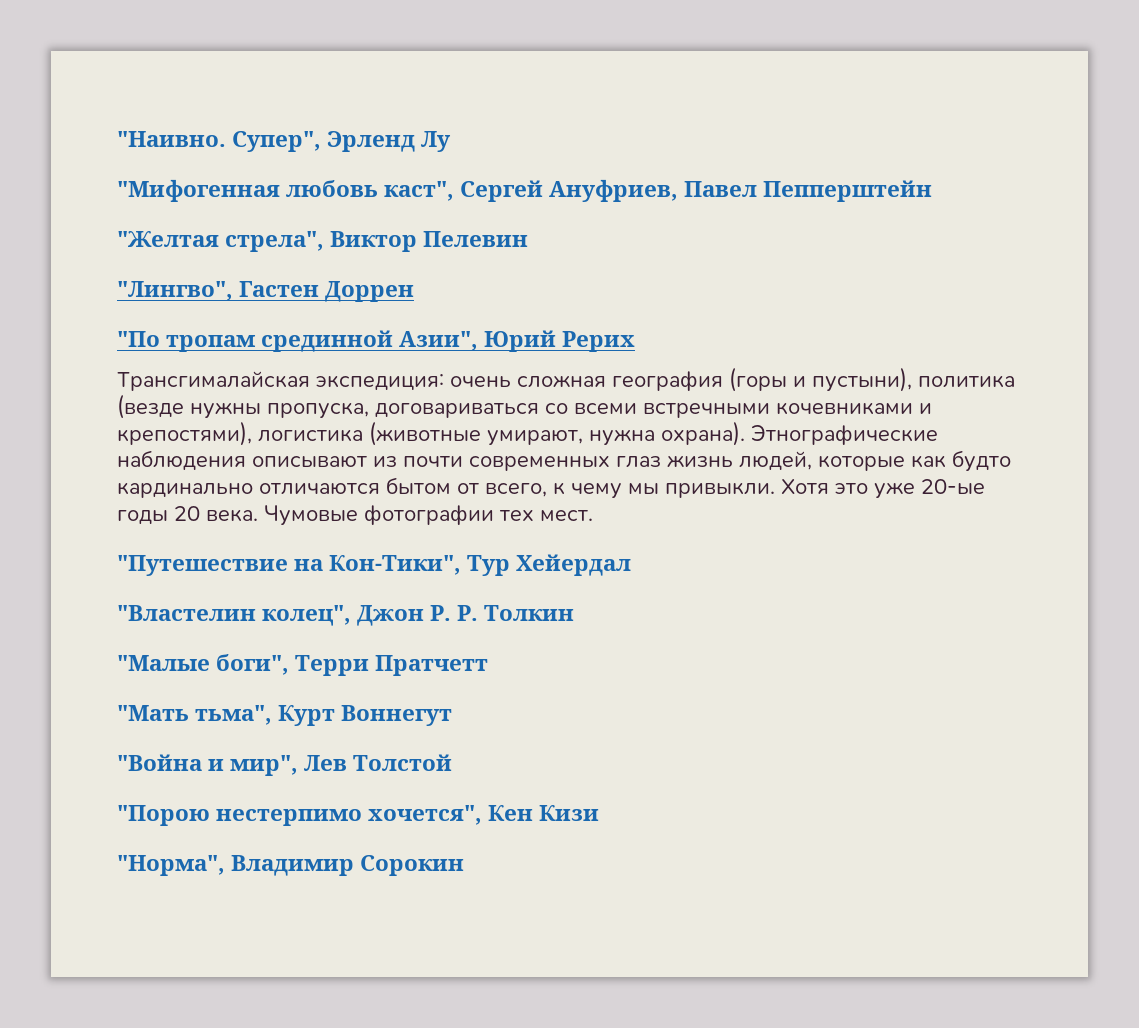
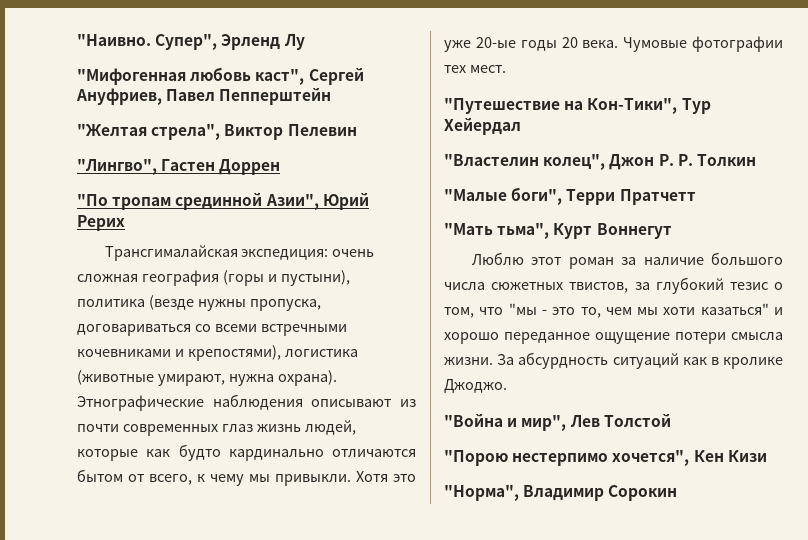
(453, 715) none -> [471,252,783,269] [444,277,783,294] [444,303,783,318] [444,332,783,344] [444,352,783,369] [444,379,507,394] // Люблю этот роман за наличие большого числа сюжетных твистов, за глубокий тезис о том, что "мы - это то, чем мы хоти казаться" и хорошо переданное ощущение потери смысла жизни. За абсурдность ситуаций как в кролике Джоджо.

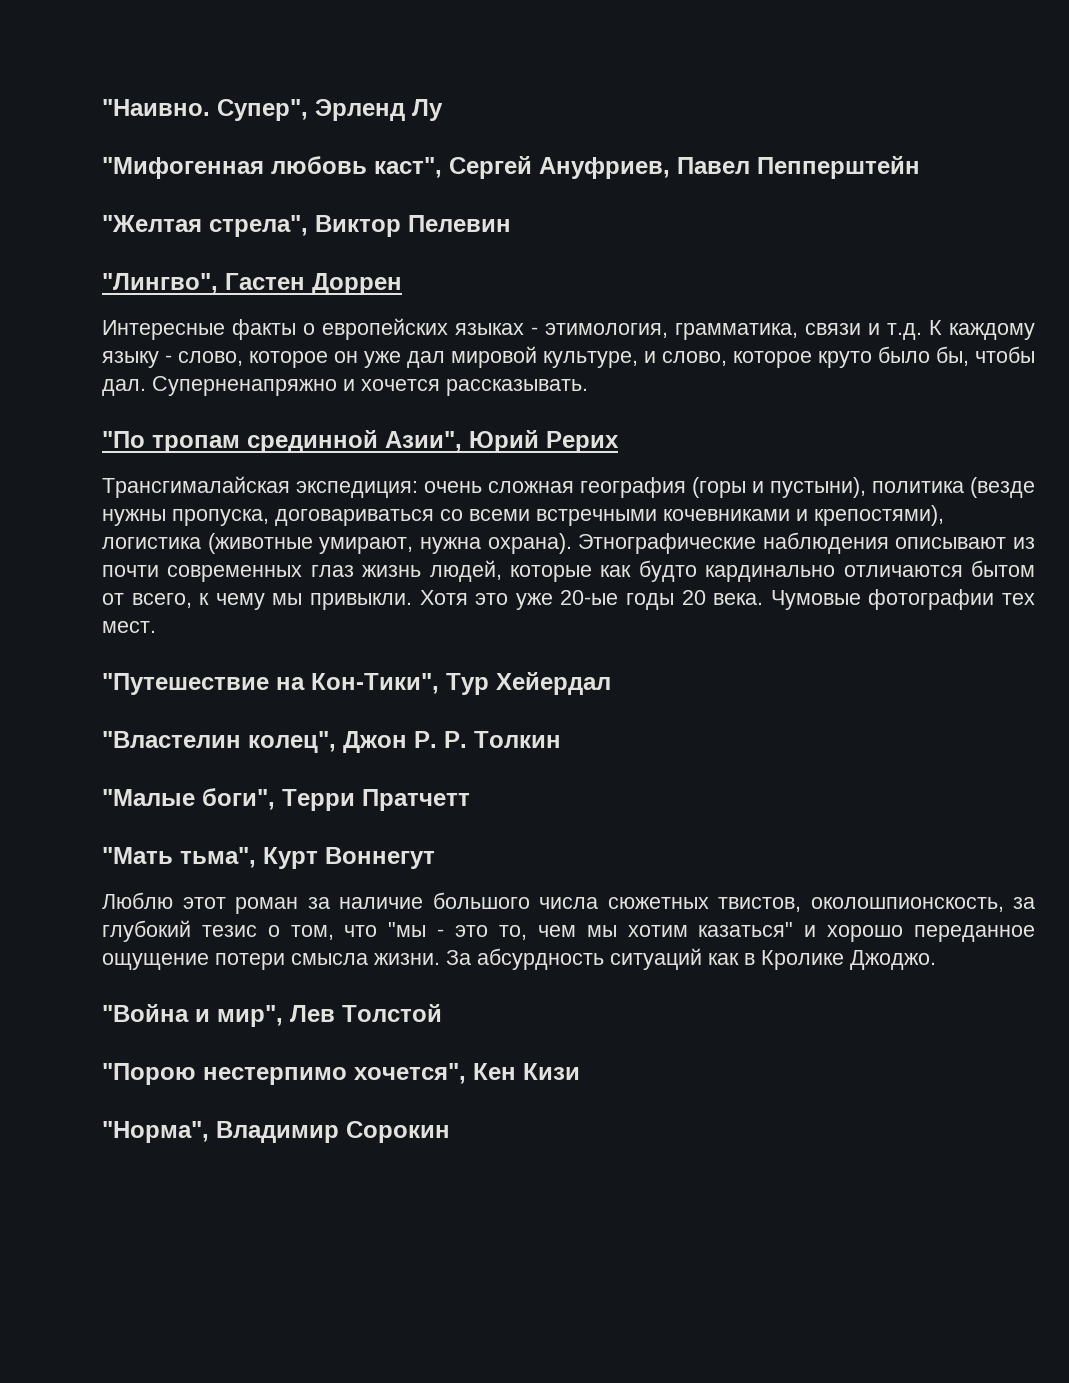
(281, 167) none -> [102,318,1035,340] [102,346,1035,368] [102,376,588,396] // Интересные факты о европейских языках - этимология, грамматика, связи и т.д. К каждому языку - слово, которое он уже дал мировой культуре, и слово, которое круто было бы, чтобы дал. Суперненапряжно и хочется рассказывать.
(629, 287) none -> [810,897,1004,912] околошпионскость,
[663,307,696,315] хоти -> [627,925,688,937] хотим
[723,357,783,369] кролике -> [761,950,844,970] Кролике

